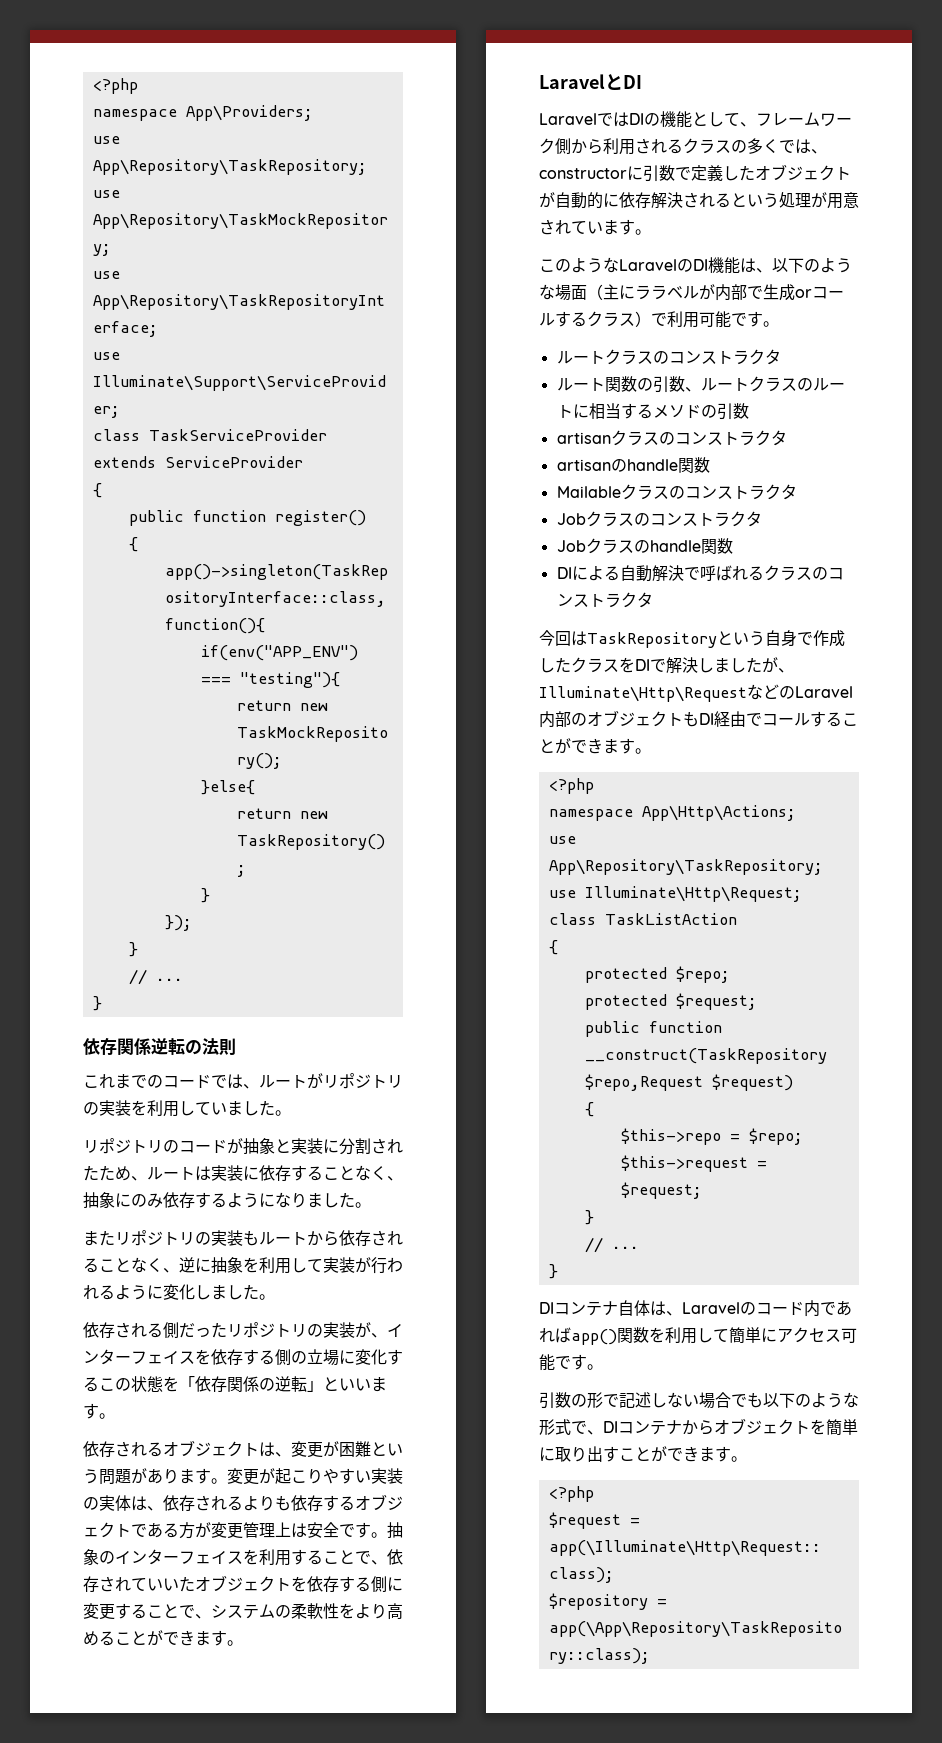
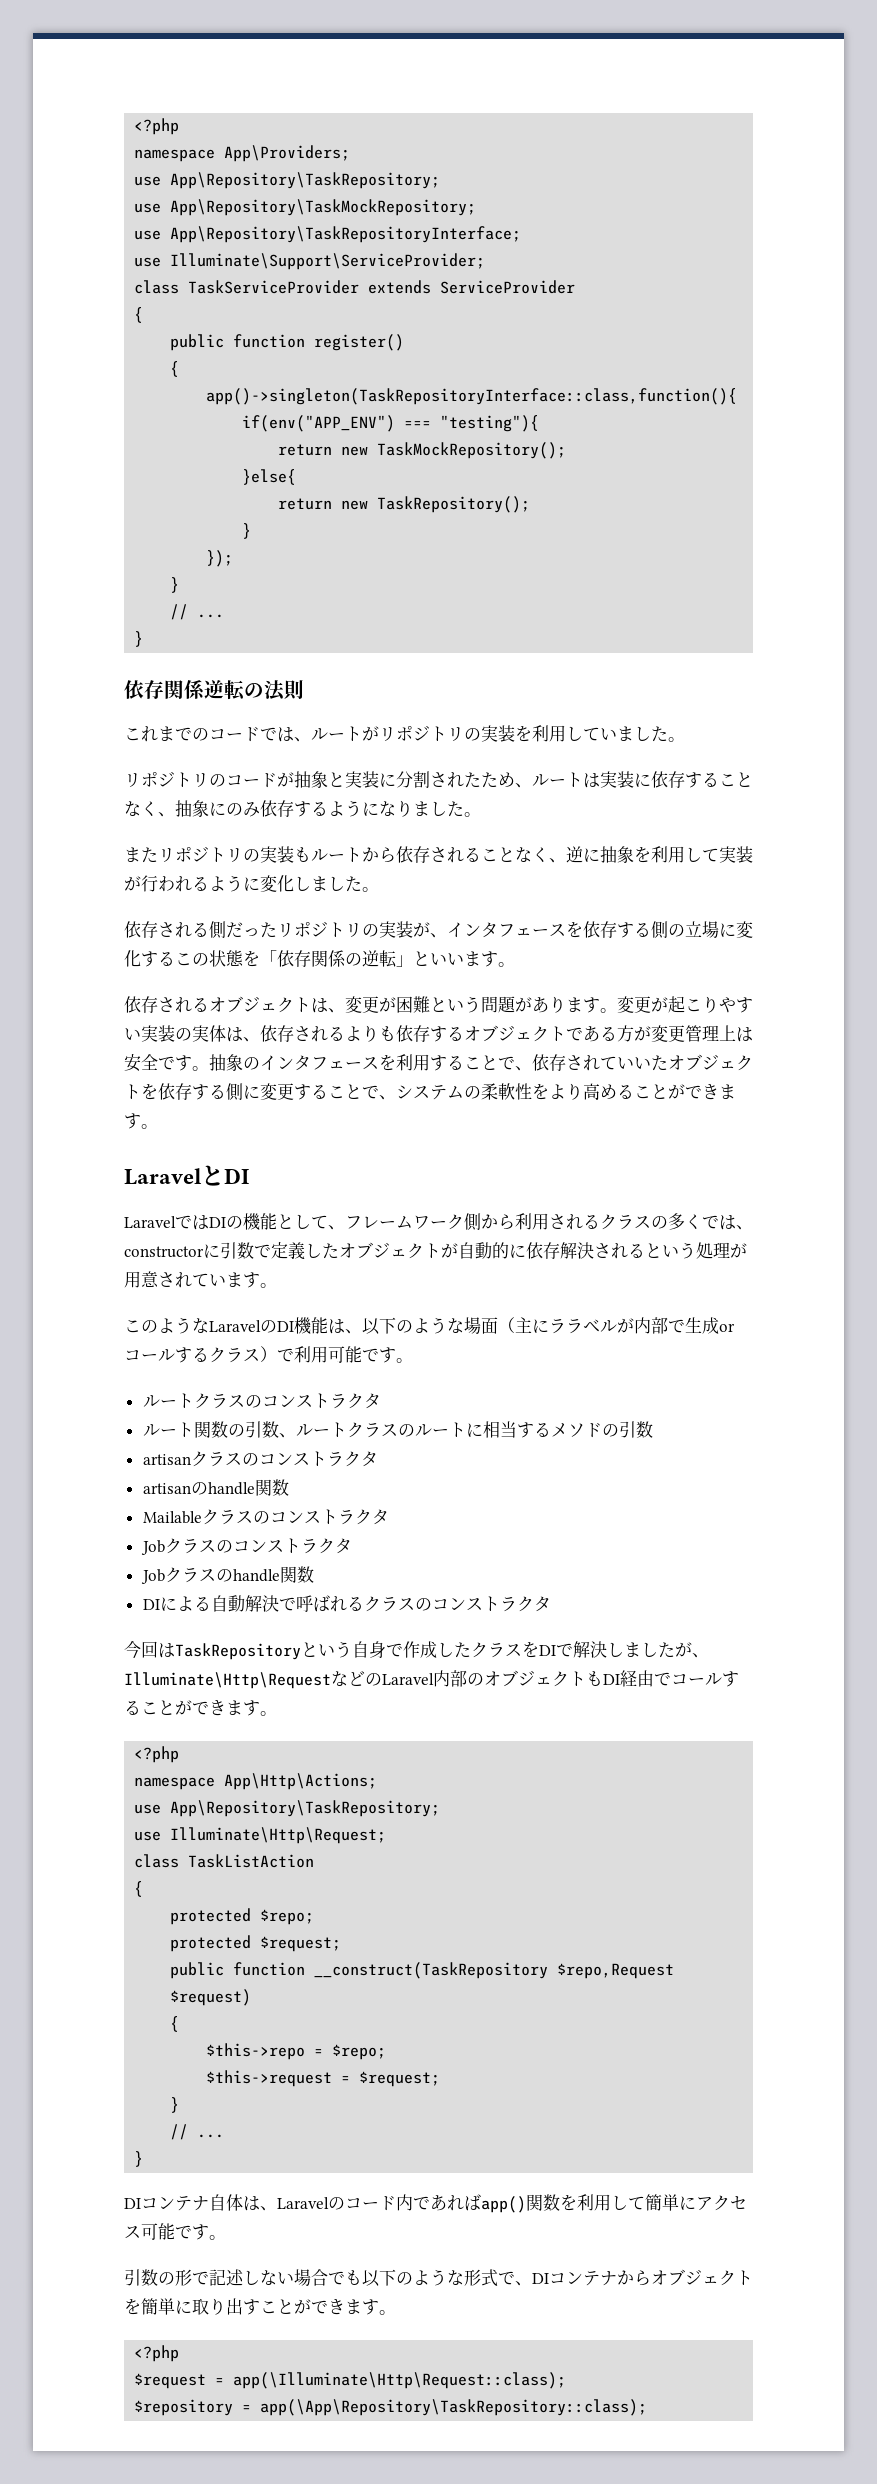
[115,1350,179,1364] ーフェイ -> [498,924,549,937] フェー
[163,1550,227,1564] ーフェイ -> [311,1057,362,1070] フェー

